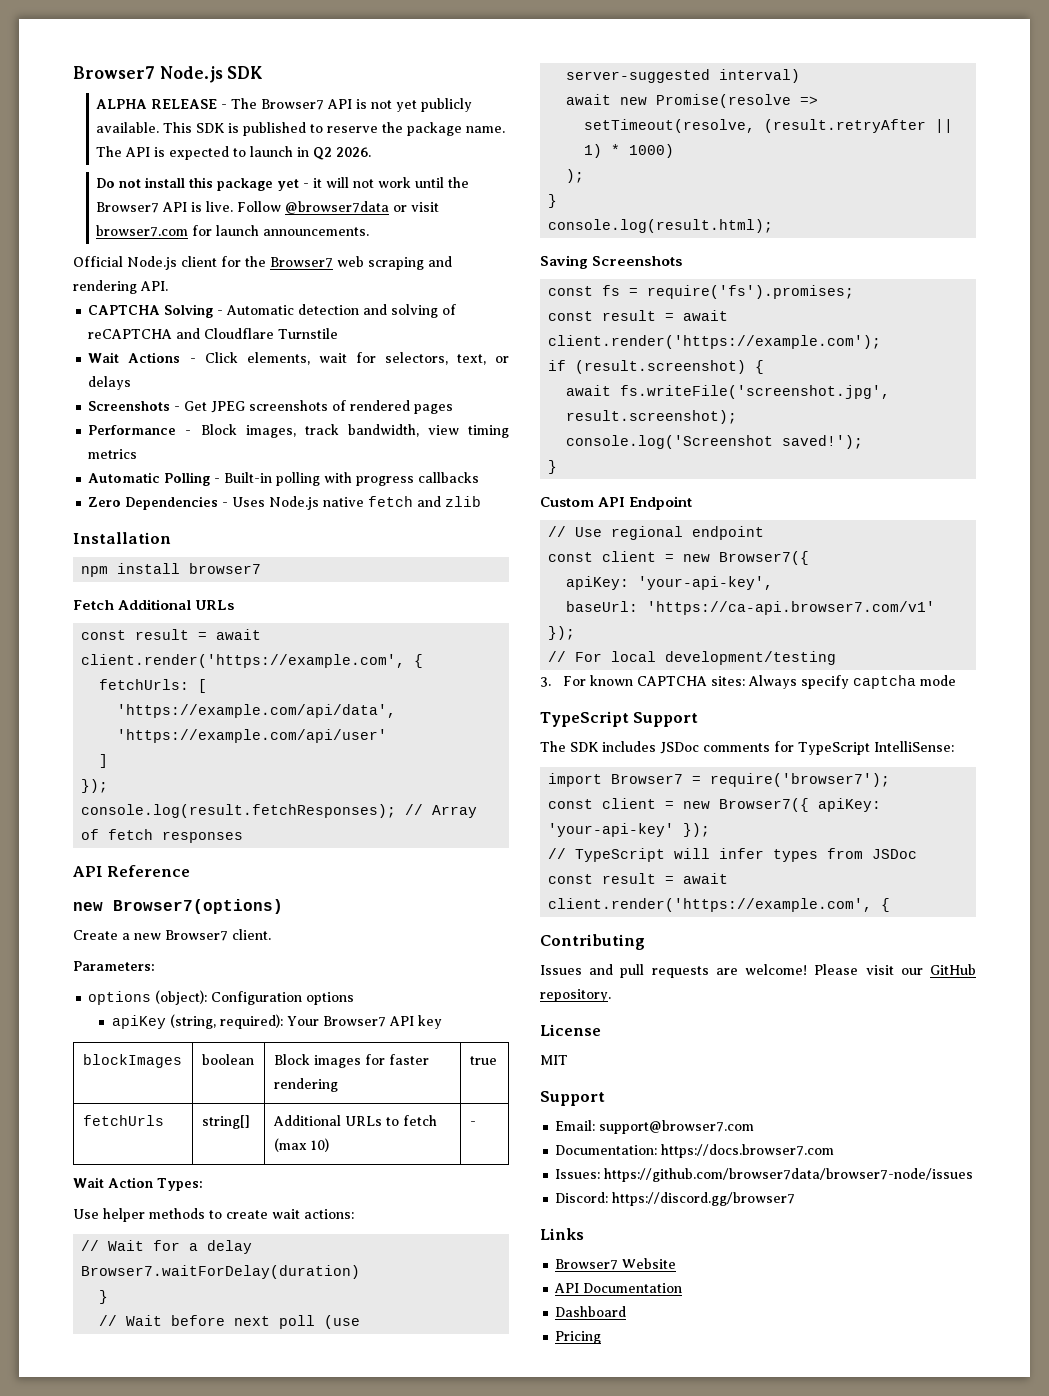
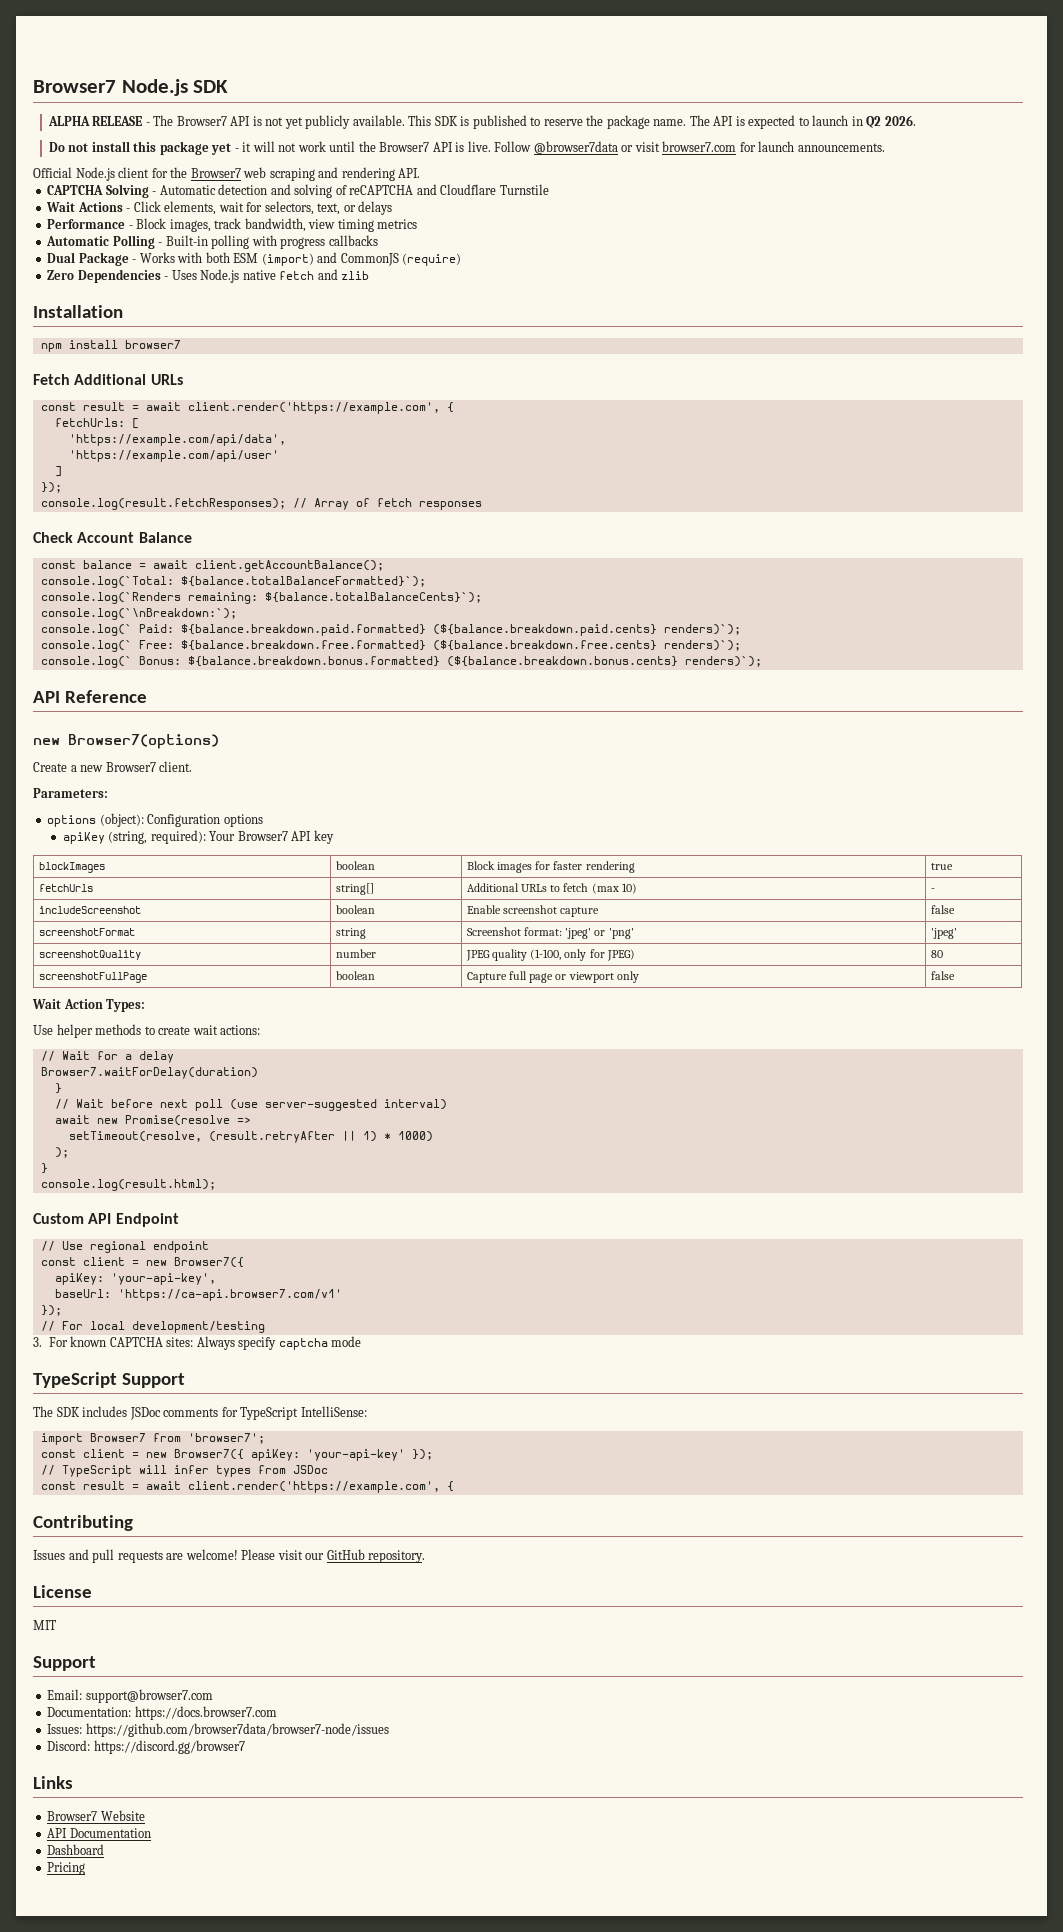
[88,400,454,414] // Screenshots - Get JPEG screenshots of rendered pages -> (393, 208) none
(480, 477) none -> [47,252,462,266] // Dual Package - Works with both ESM (import) and CommonJS (require)
(244, 837) none -> [33,532,192,543] [40,560,384,572] [40,576,426,588] [40,592,482,604] [40,608,237,620] [40,624,741,636] [40,640,741,652] [40,656,762,668] // Check Account Balance // const balance = await client.getAccountBalance(); // console.log(`Total: ${balance.totalBalanceFormatted}`); // console.log(`Renders remaining: ${balance.totalBalanceCents}`); // console.log(`\nBreakdown:`); // console.log(` Paid: ${balance.breakdown.paid.formatted} (${balance.breakdown.paid.cents} renders)`); // console.log(` Free: ${balance.breakdown.free.formatted} (${balance.breakdown.free.cents} renders)`); // console.log(` Bonus: ${balance.breakdown.bonus.formatted} (${balance.breakdown.bonus.cents} renders)`);
(476, 1123) none -> [39,906,142,914] [336,905,376,914] [467,905,600,917] [931,905,956,914] [39,928,136,936] [336,928,367,939] [467,927,634,939] [931,928,958,939] [39,950,142,960] [336,949,377,958] [466,949,635,961] [931,950,944,958] [39,972,148,983] [336,971,376,980] [467,971,639,983] [931,971,956,980] // includeScreenshot | boolean | Enable screenshot capture | false // screenshotFormat | string | Screenshot format: 'jpeg' or 'png' | 'jpeg' // screenshotQuality | number | JPEG quality (1-100, only for JPEG) | 80 // screenshotFullPage | boolean | Capture full page or viewport only | false
[540,255,683,269] [548,285,855,299] [548,310,729,321] [548,335,882,349] [548,360,765,374] [566,385,891,399] [566,410,738,424] [566,435,864,449] [548,460,558,474] // Saving Screenshots // const fs = require('fs').promises; // const result = await client.render('https://example.com'); // if (result.screenshot) { // await fs.writeFile('screenshot.jpg', result.screenshot); // console.log('Screenshot saved!'); // } -> (216, 1185) none
[692,773,891,787] = require('browser7'); -> [152,1433,265,1444] from 'browser7';

